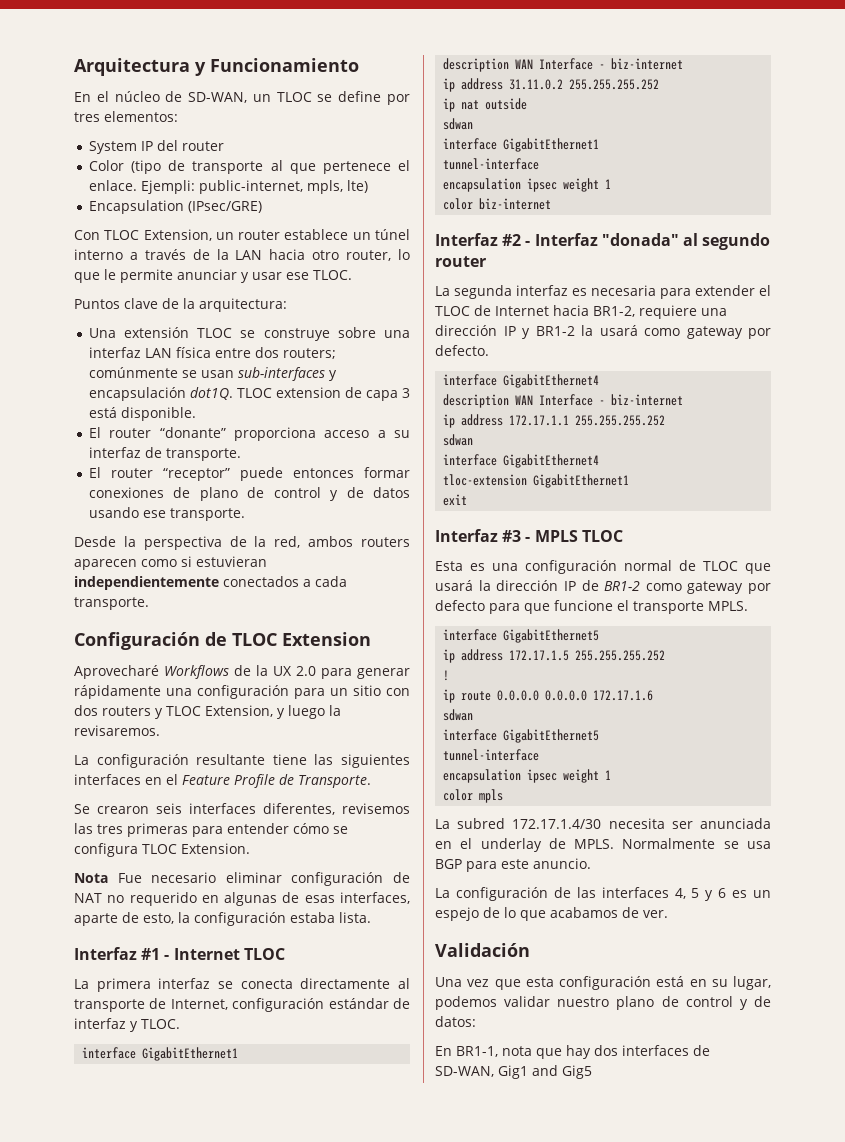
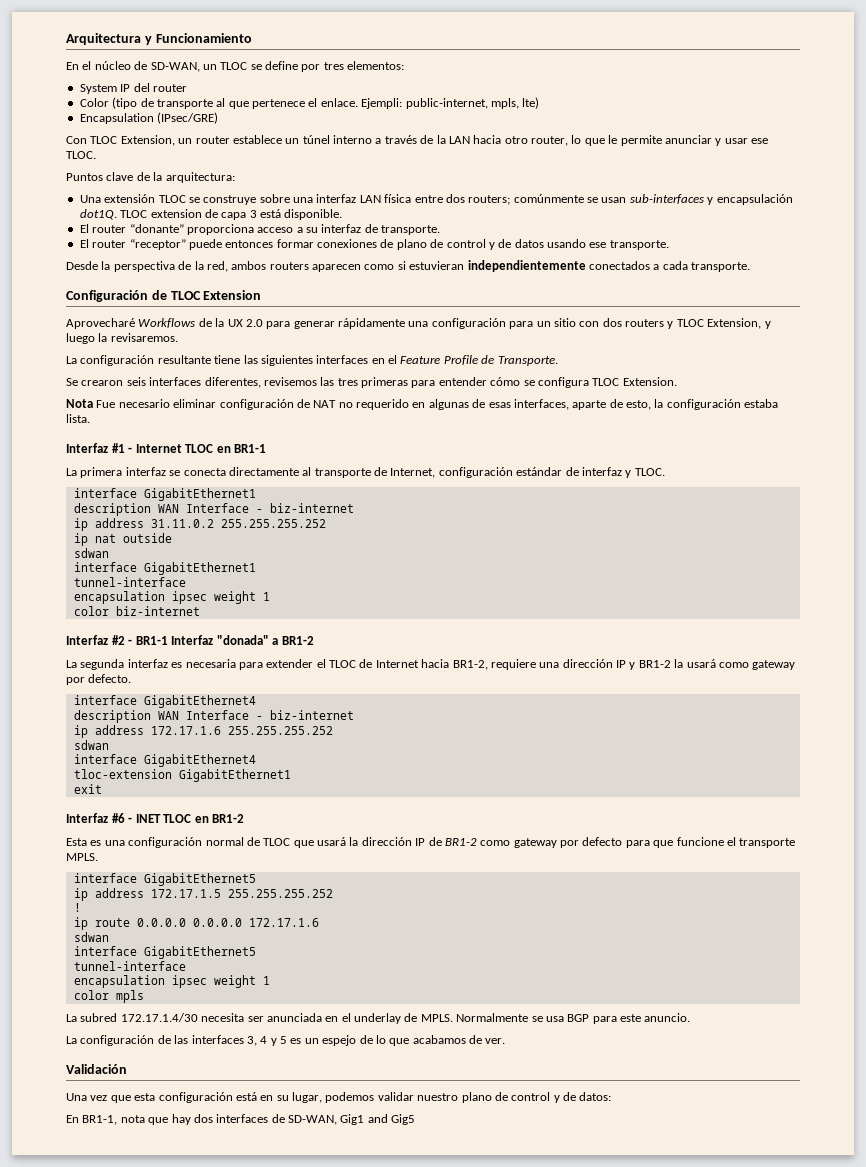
(285, 954) none -> [216,444,267,453] en BR1-1
(531, 243) none -> [135,636,168,645] BR1-1
[682,233,771,250] [435,256,486,267] al segundo router -> [272,636,314,645] a BR1-2
[509,415,570,426] 172.17.1.1 -> [150,726,221,735] 172.17.1.6
[502,530,623,542] #3 - MPLS TLOC -> [111,813,245,823] #6 - INET TLOC en BR1-2
[674,888,727,901] 4, 5 y 6 -> [246,1036,287,1046] 3, 4 y 5

